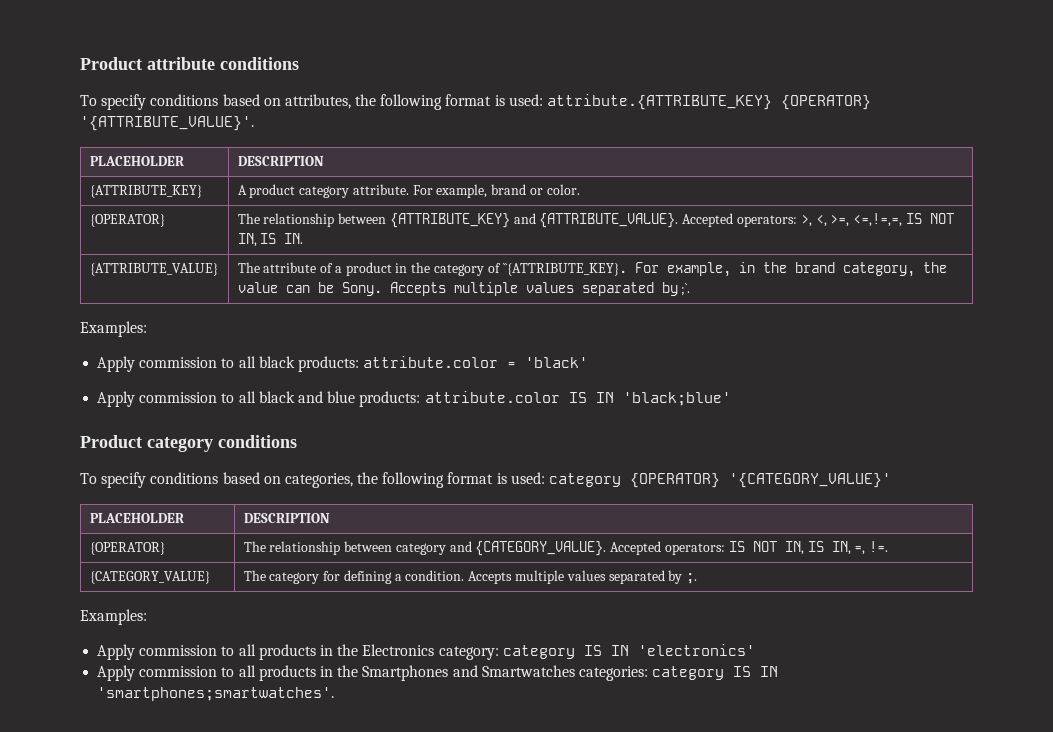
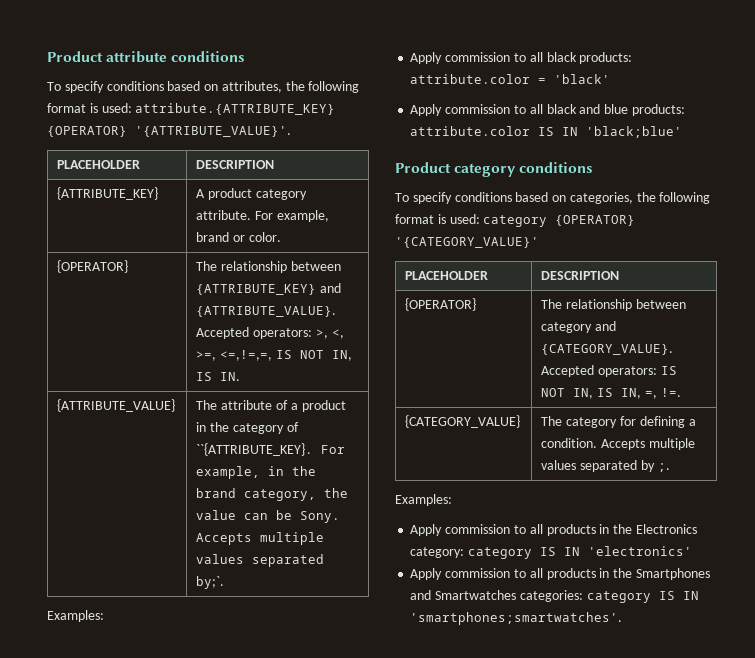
[661,282,691,296] by ;`. -> [196,576,225,589] by;`.

